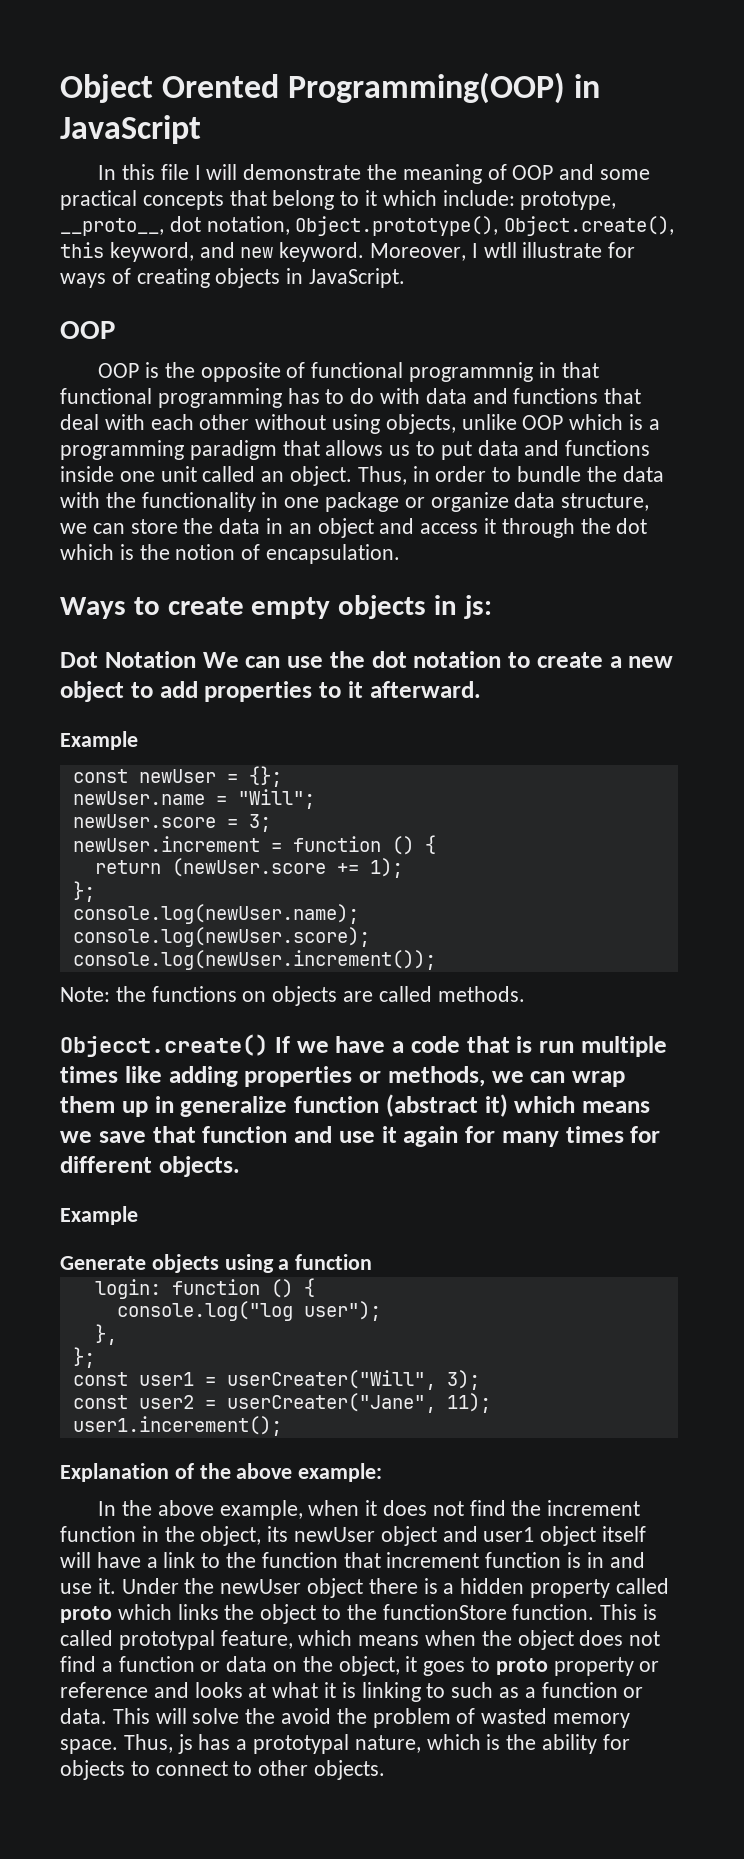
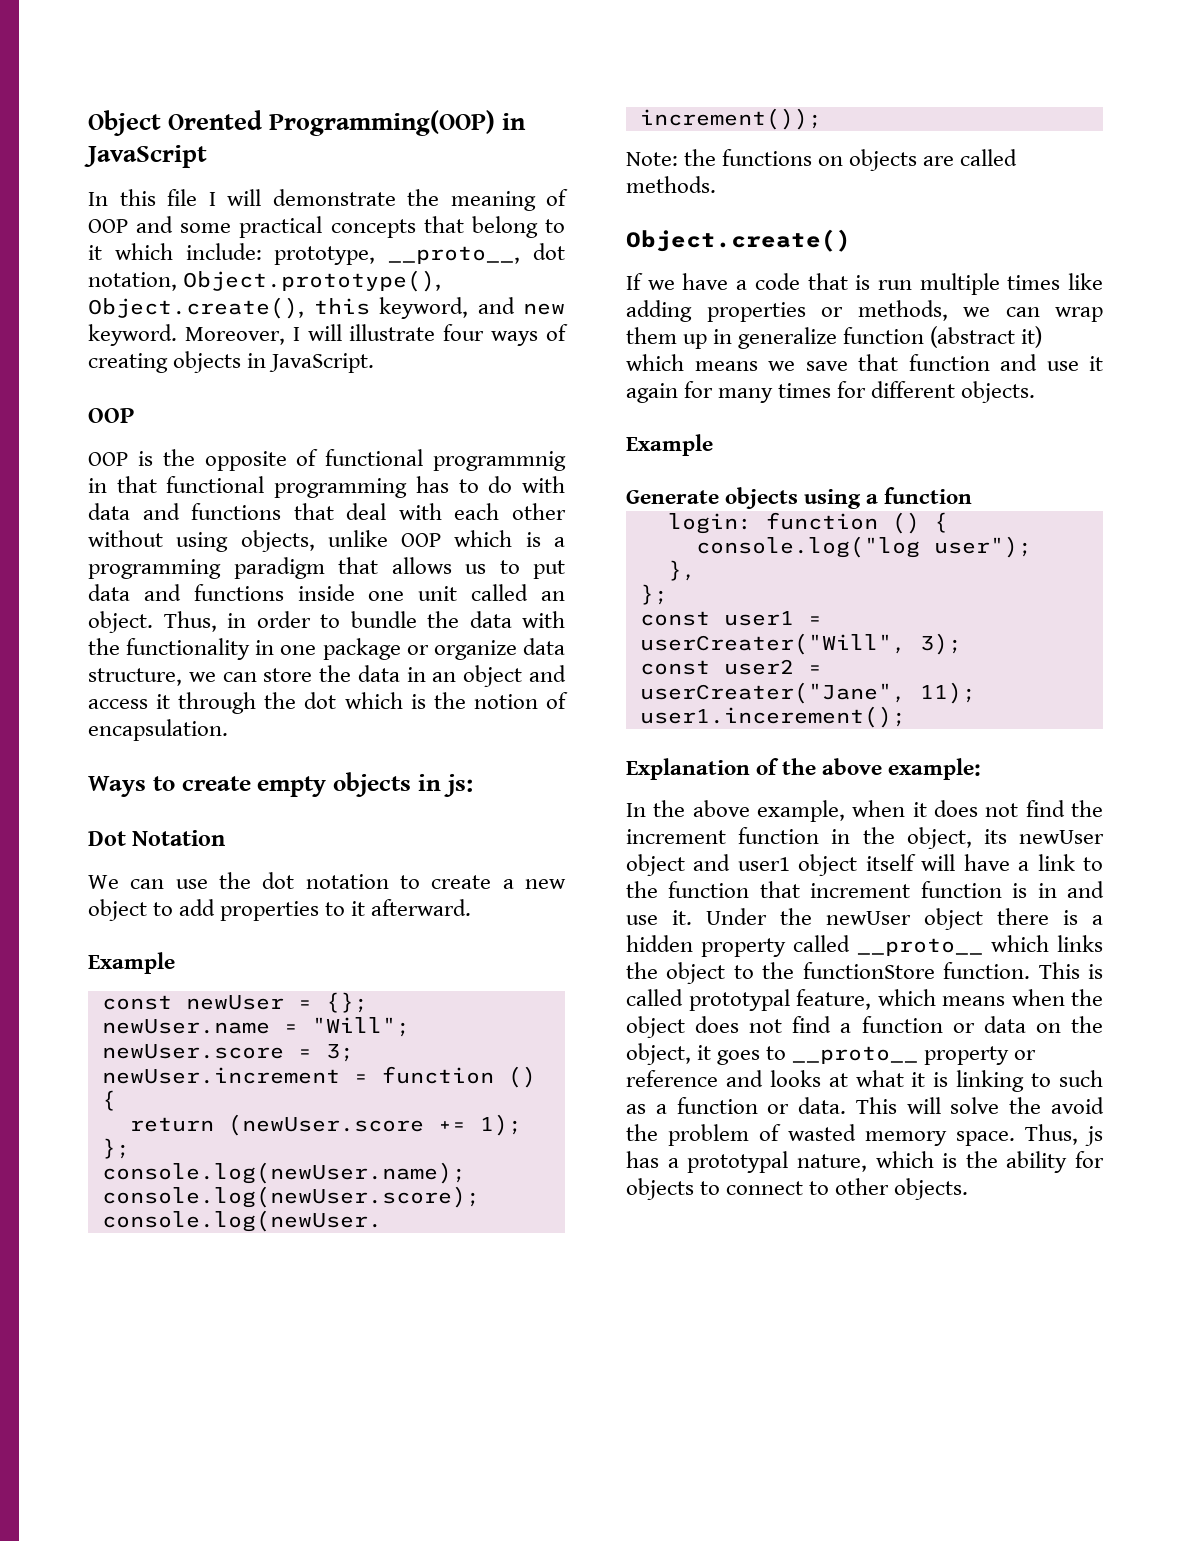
[483,242,636,258] wtll illustrate for -> [307,324,485,341] will illustrate four
(196, 659) none -> (226, 838) //
[60,1034,268,1057] Objecct.create() -> [626,229,851,252] Object.create() //
[60,1606,112,1623] proto -> [857,938,983,956] __proto__
[495,1658,548,1675] proto -> [792,1046,919,1064] __proto__

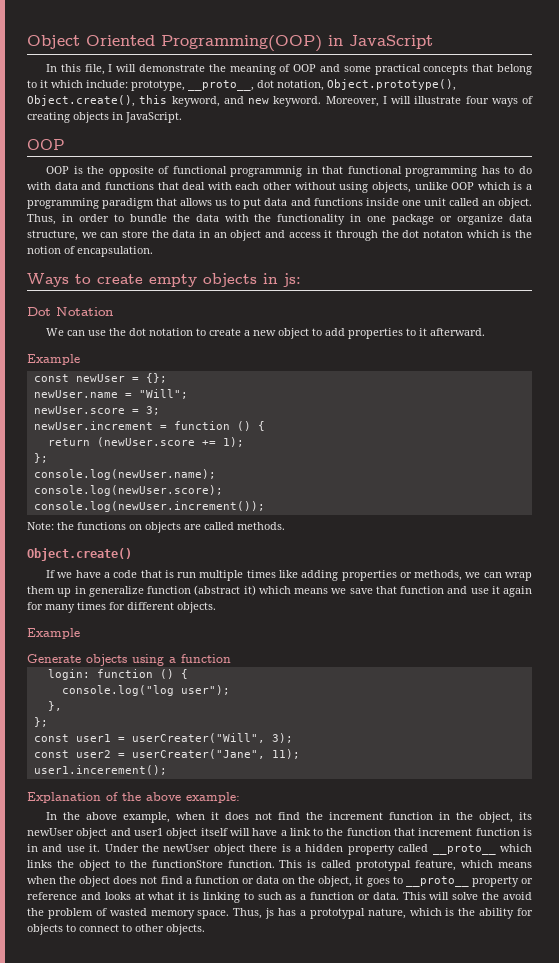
[168,110,263,130] Orented -> [86,35,155,46] Oriented
[167,189,197,206] file -> [84,64,105,75] file,
(337, 700) none -> [423,230,464,238] notaton

